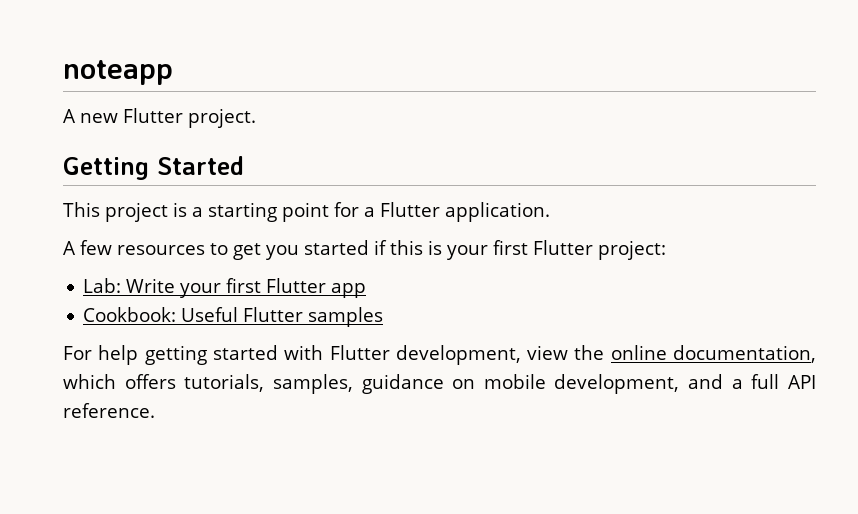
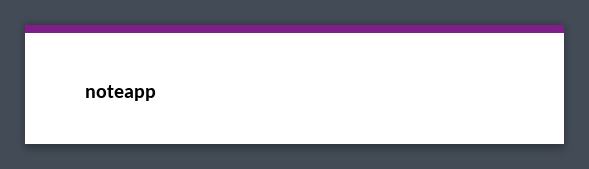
[63,108,256,128] [63,156,244,180] [63,202,550,222] [63,240,666,260] [83,278,367,298] [83,307,384,327] [63,345,816,365] [63,374,816,394] [63,403,155,418] // A new Flutter project. // Getting Started // This project is a starting point for a Flutter application. // A few resources to get you started if this is your first Flutter project: // Lab: Write your first Flutter app // Cookbook: Useful Flutter samples // For help getting started with Flutter development, view the online documentation, which offers tutorials, samples, guidance on mobile development, and a full API reference. -> (156, 93) none

